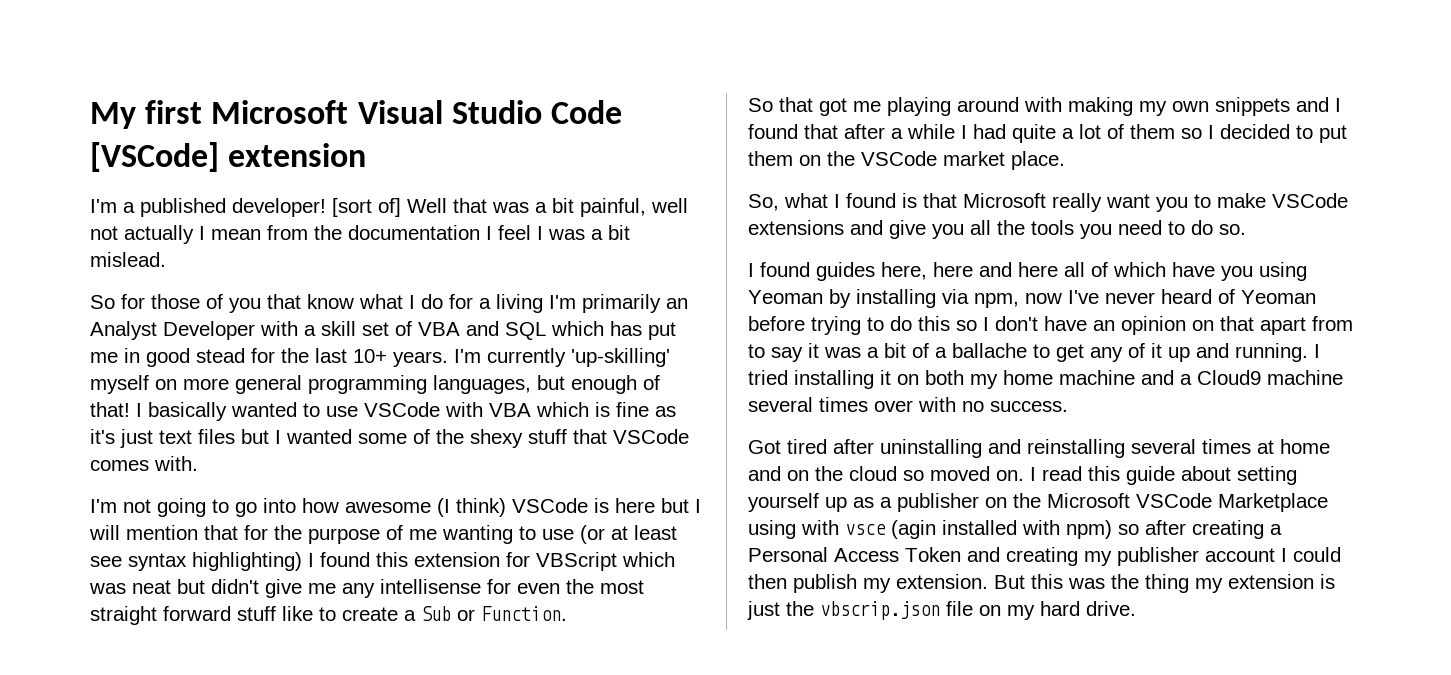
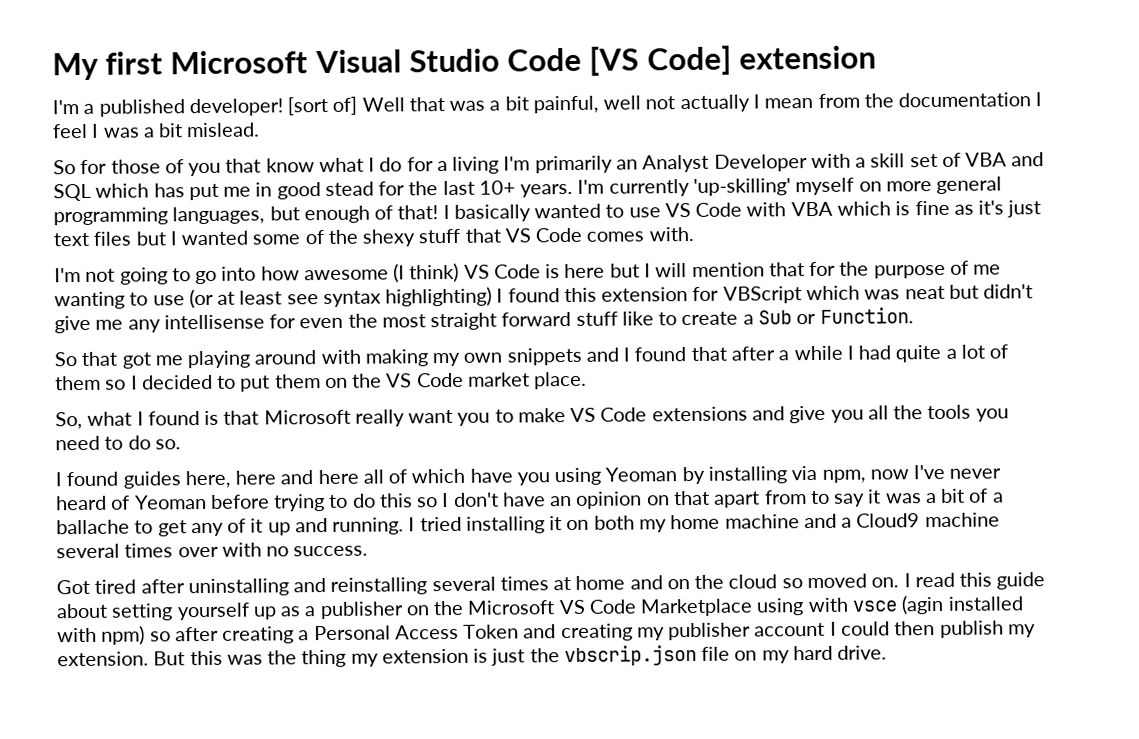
[90,142,219,172] [VSCode] -> [589,45,732,76] [VS Code]
[364,402,440,417] VSCode -> [664,202,743,218] VS Code
[613,429,689,444] VSCode -> [504,227,583,243] VS Code
[512,498,588,513] VSCode -> [463,264,541,279] VS Code
[861,151,937,166] VSCode -> [386,372,464,388] VS Code
[1272,193,1348,208] VSCode -> [570,407,648,422] VS Code
[1136,493,1212,508] VSCode -> [558,599,637,615] VS Code

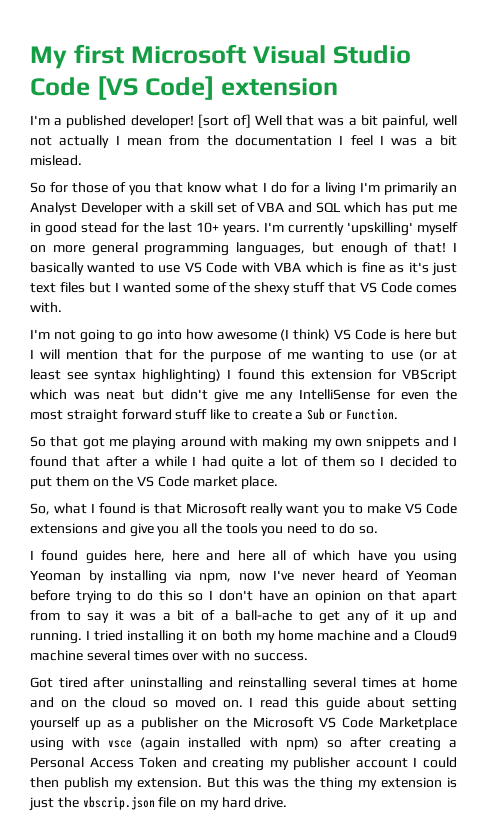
[692,178,791,196] 'up-skilling' -> [347,222,413,236] 'upskilling'
[163,314,265,330] intellisense -> [299,389,371,400] IntelliSense
[56,519,130,535] ballache -> [235,610,293,621] ball-ache
[901,594,945,615] (agin -> [140,737,181,751] (again

